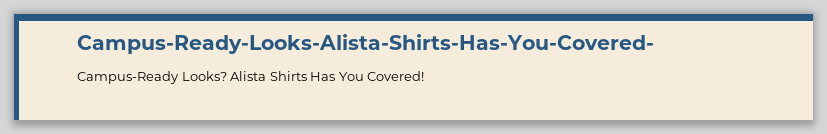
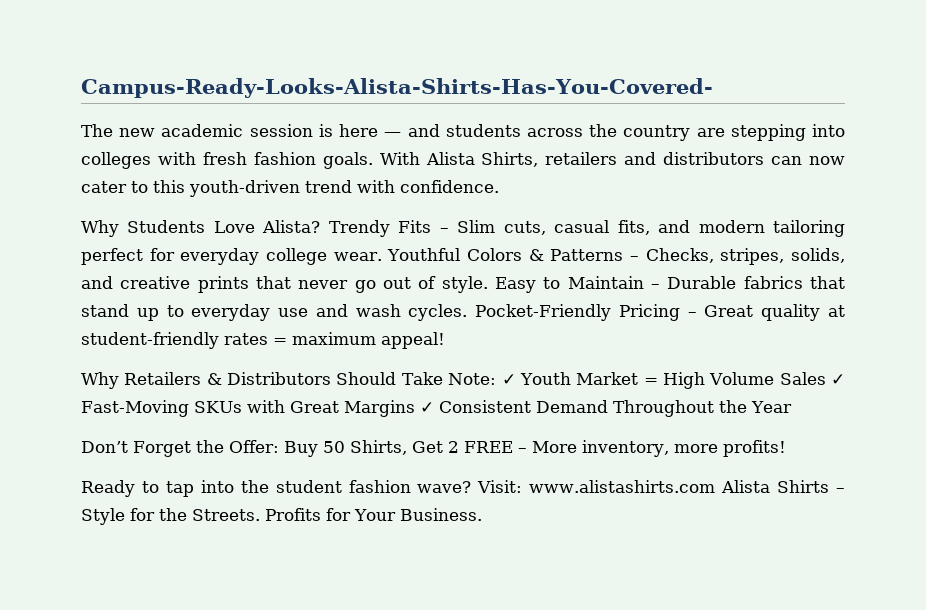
[77,71,425,84] Campus-Ready Looks? Alista Shirts Has You Covered! -> [81,124,845,141] [81,152,845,169] [81,180,499,197] [81,220,845,237] [81,248,846,265] [81,276,845,293] [81,304,845,321] [81,332,445,349] [81,372,845,389] [81,400,792,417] [81,440,786,457] [81,480,845,497] [81,508,482,525] The new academic session is here — and students across the country are stepping into colleges with fresh fashion goals. With Alista Shirts, retailers and distributors can now cater to this youth-driven trend with confidence. // Why Students Love Alista? Trendy Fits – Slim cuts, casual fits, and modern tailoring perfect for everyday college wear. Youthful Colors & Patterns – Checks, stripes, solids, and creative prints that never go out of style. Easy to Maintain – Durable fabrics that stand up to everyday use and wash cycles. Pocket-Friendly Pricing – Great quality at student-friendly rates = maximum appeal! // Why Retailers & Distributors Should Take Note: ✓ Youth Market = High Volume Sales ✓ Fast-Moving SKUs with Great Margins ✓ Consistent Demand Throughout the Year // Don’t Forget the Offer: Buy 50 Shirts, Get 2 FREE – More inventory, more profits! // Ready to tap into the student fashion wave? Visit: www.alistashirts.com Alista Shirts – Style for the Streets. Profits for Your Business.

